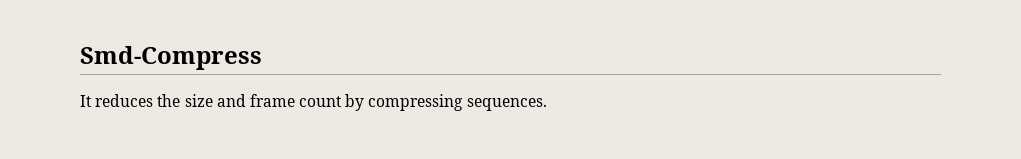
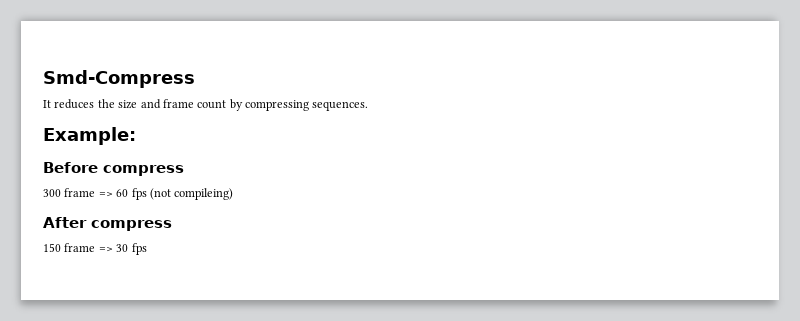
(547, 104) none -> [43,127,136,145] [43,162,184,176] [43,188,234,200] [43,217,172,231] [43,243,147,255] // Example: // Before compress // 300 frame => 60 fps (not compileing) // After compress // 150 frame => 30 fps

